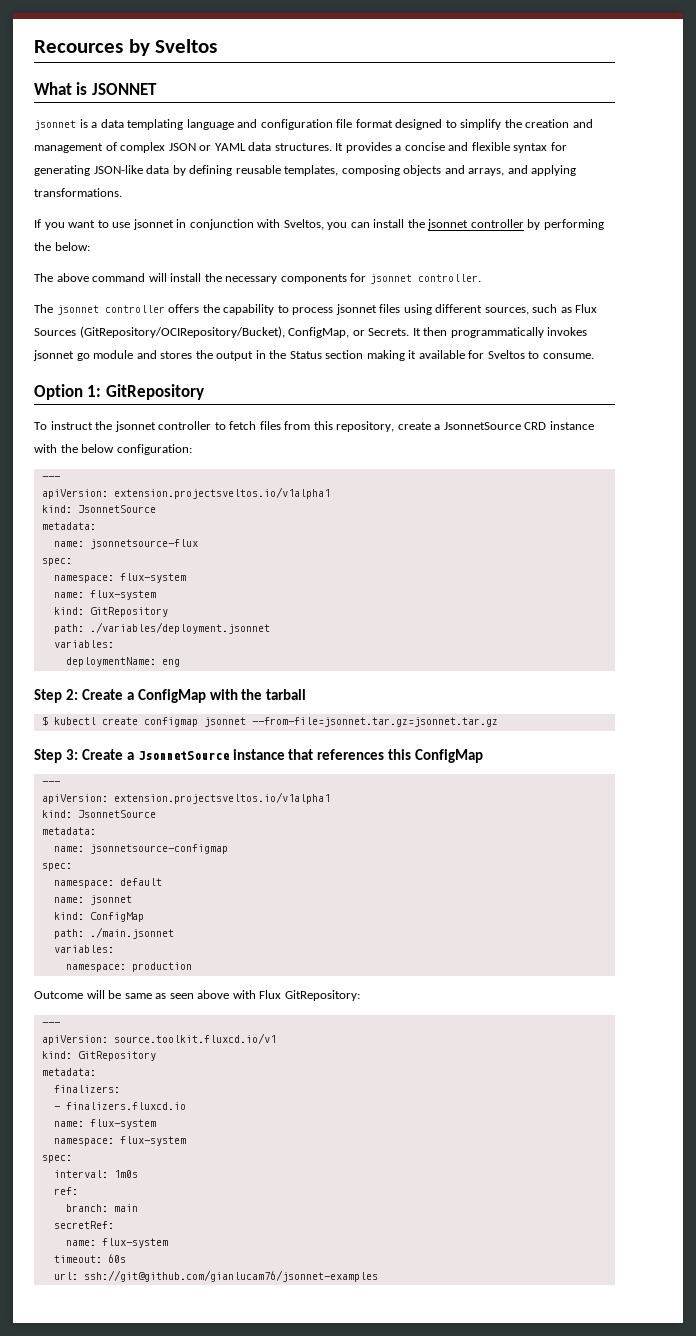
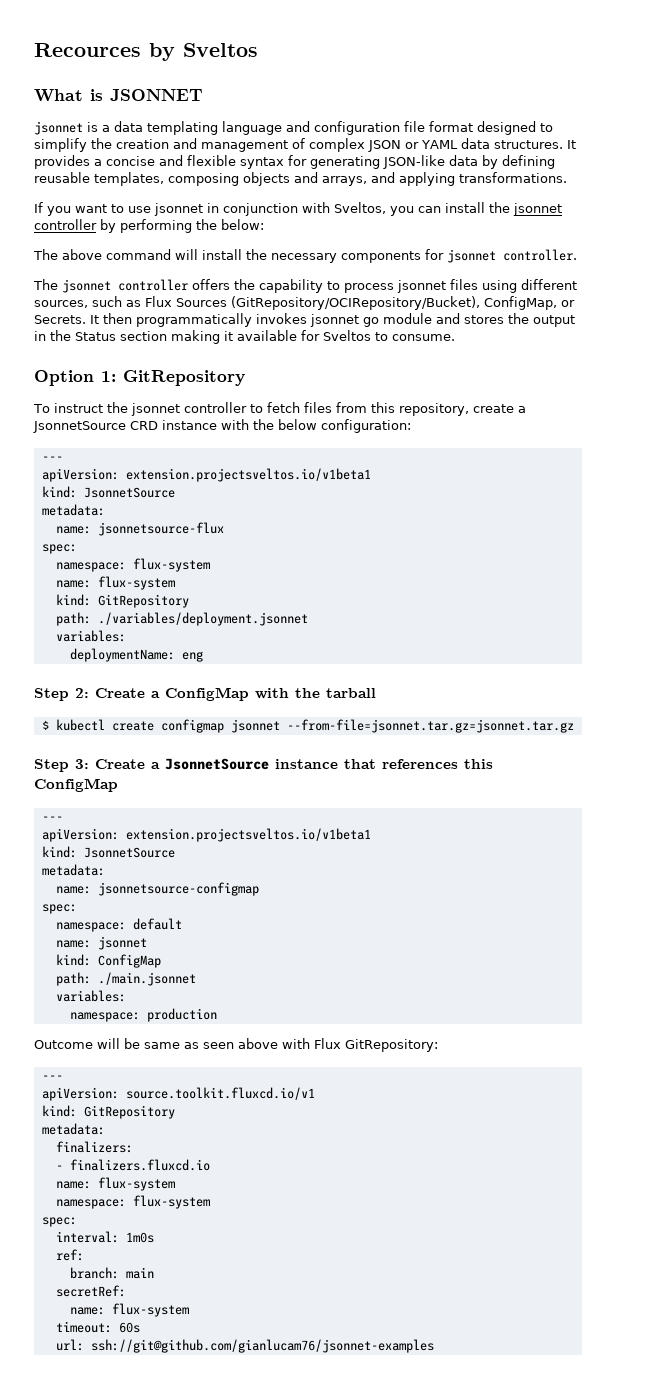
[113,487,330,499] extension.projectsveltos.io/v1alpha1 -> [125,468,371,482] extension.projectsveltos.io/v1beta1
[113,792,330,804] extension.projectsveltos.io/v1alpha1 -> [125,828,371,842] extension.projectsveltos.io/v1beta1

